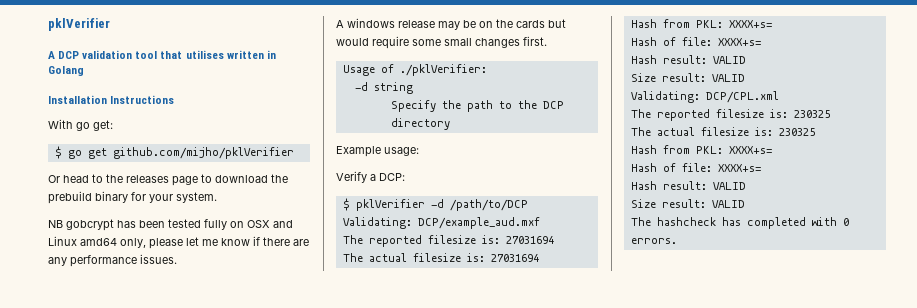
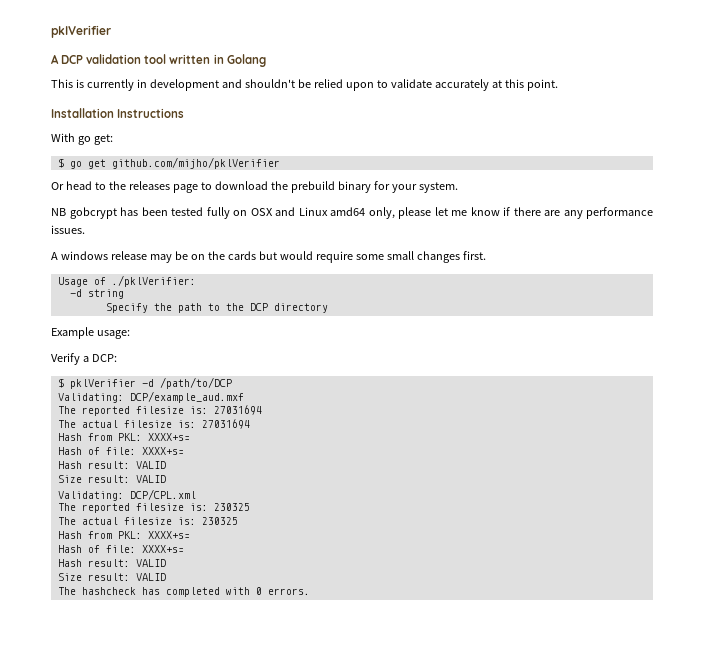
[160,50,224,59] that utilises -> (167, 59) none
(84, 71) none -> [51,79,558,91] // This is currently in development and shouldn't be relied upon to validate accurately at this point.

